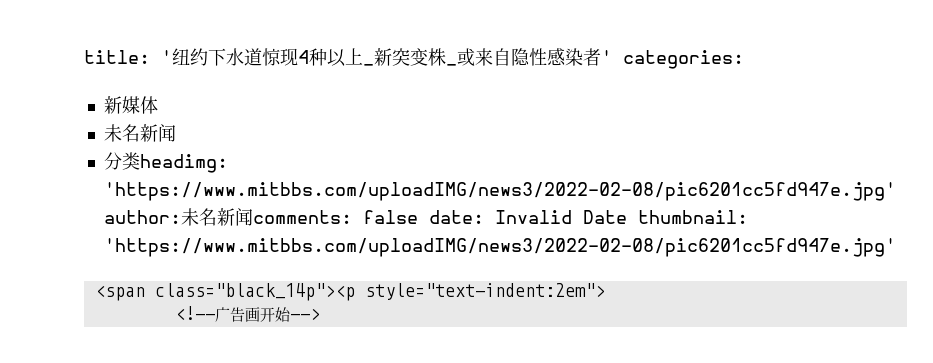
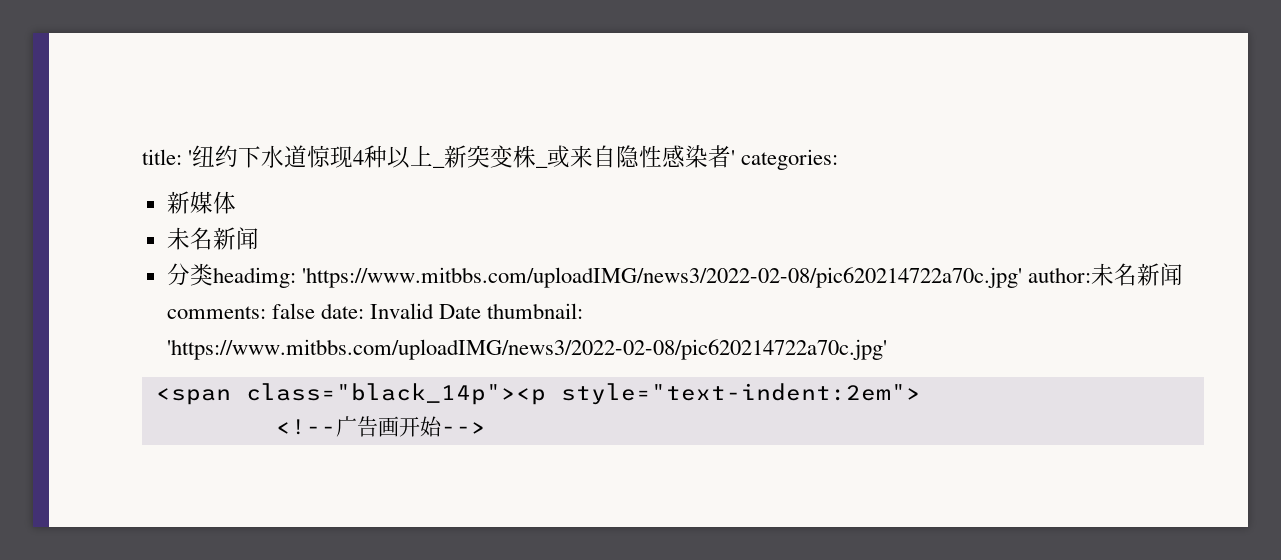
[103,182,896,201] 'https://www.mitbbs.com/uploadIMG/news3/2022-02-08/pic6201cc5fd947e.jpg' -> [301,267,1022,288] 'https://www.mitbbs.com/uploadIMG/news3/2022-02-08/pic620214722a70c.jpg'
[103,238,896,257] 'https://www.mitbbs.com/uploadIMG/news3/2022-02-08/pic6201cc5fd947e.jpg' -> [166,339,887,360] 'https://www.mitbbs.com/uploadIMG/news3/2022-02-08/pic620214722a70c.jpg'

